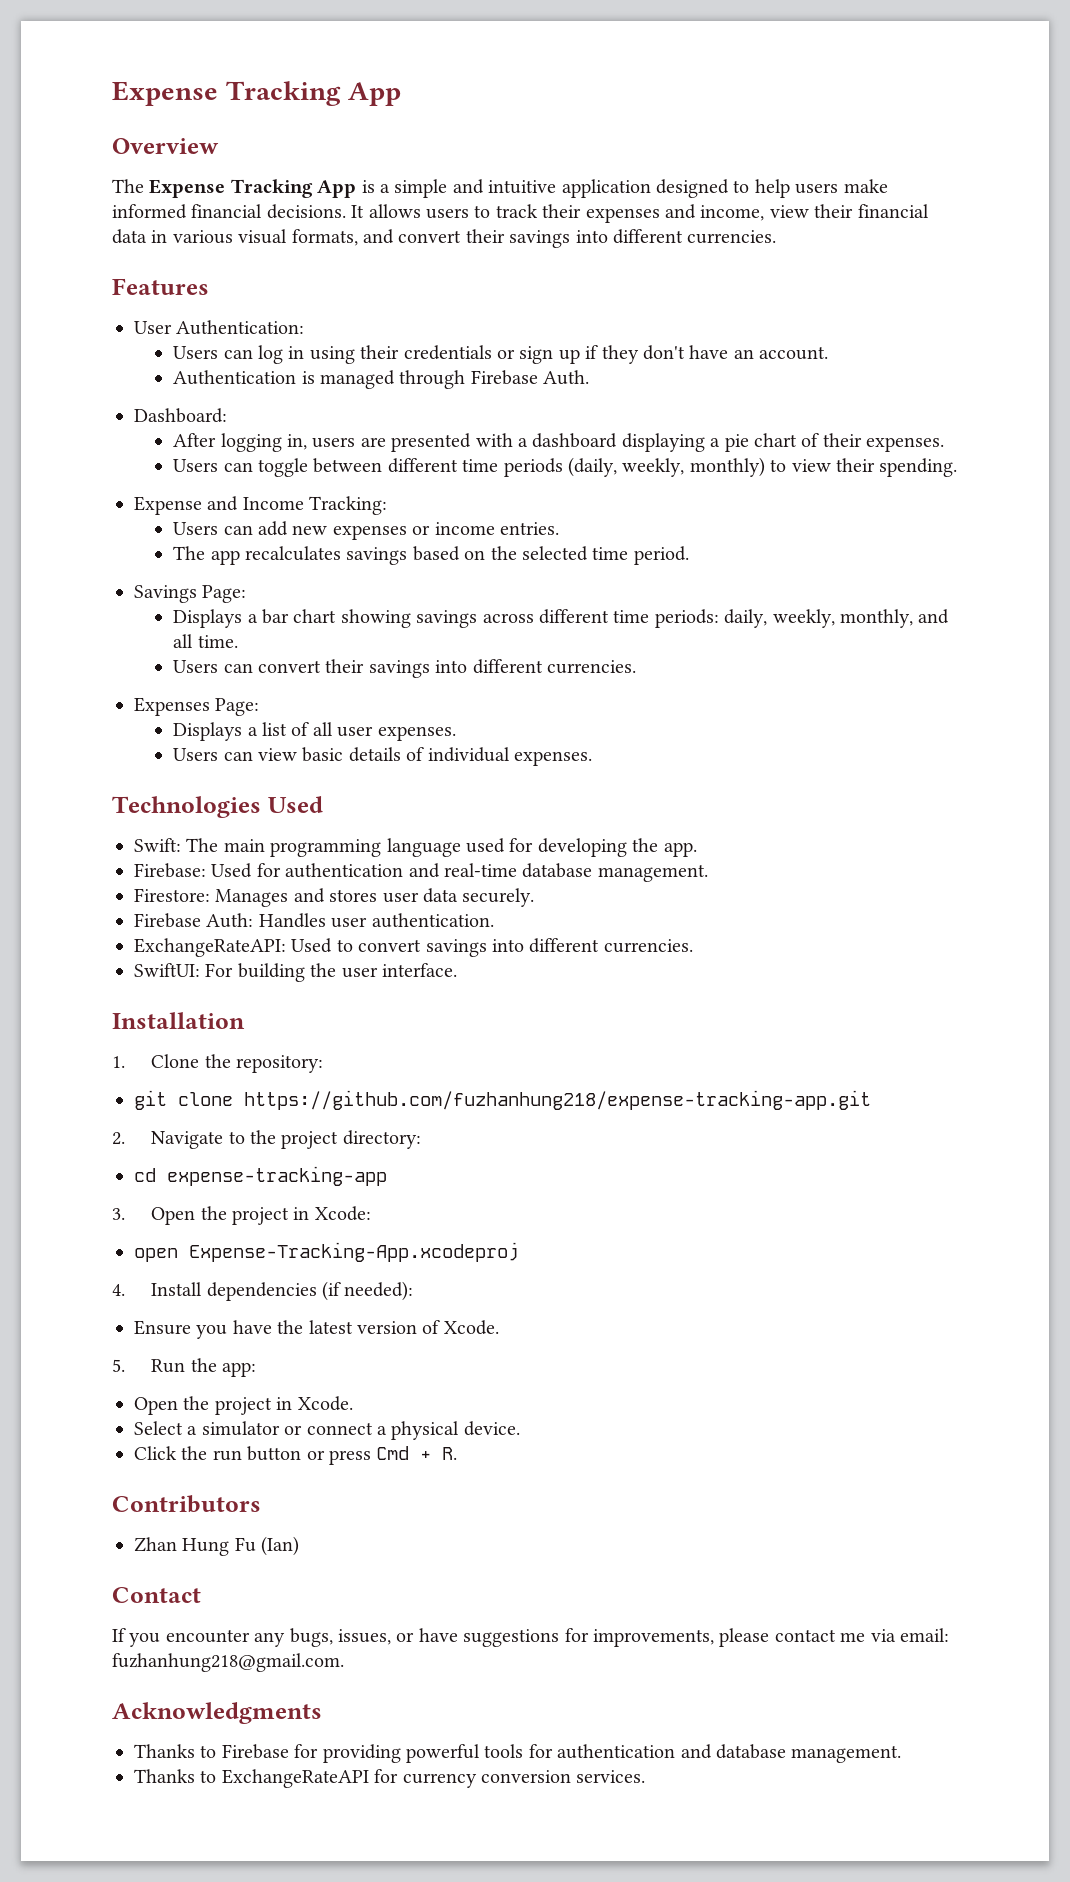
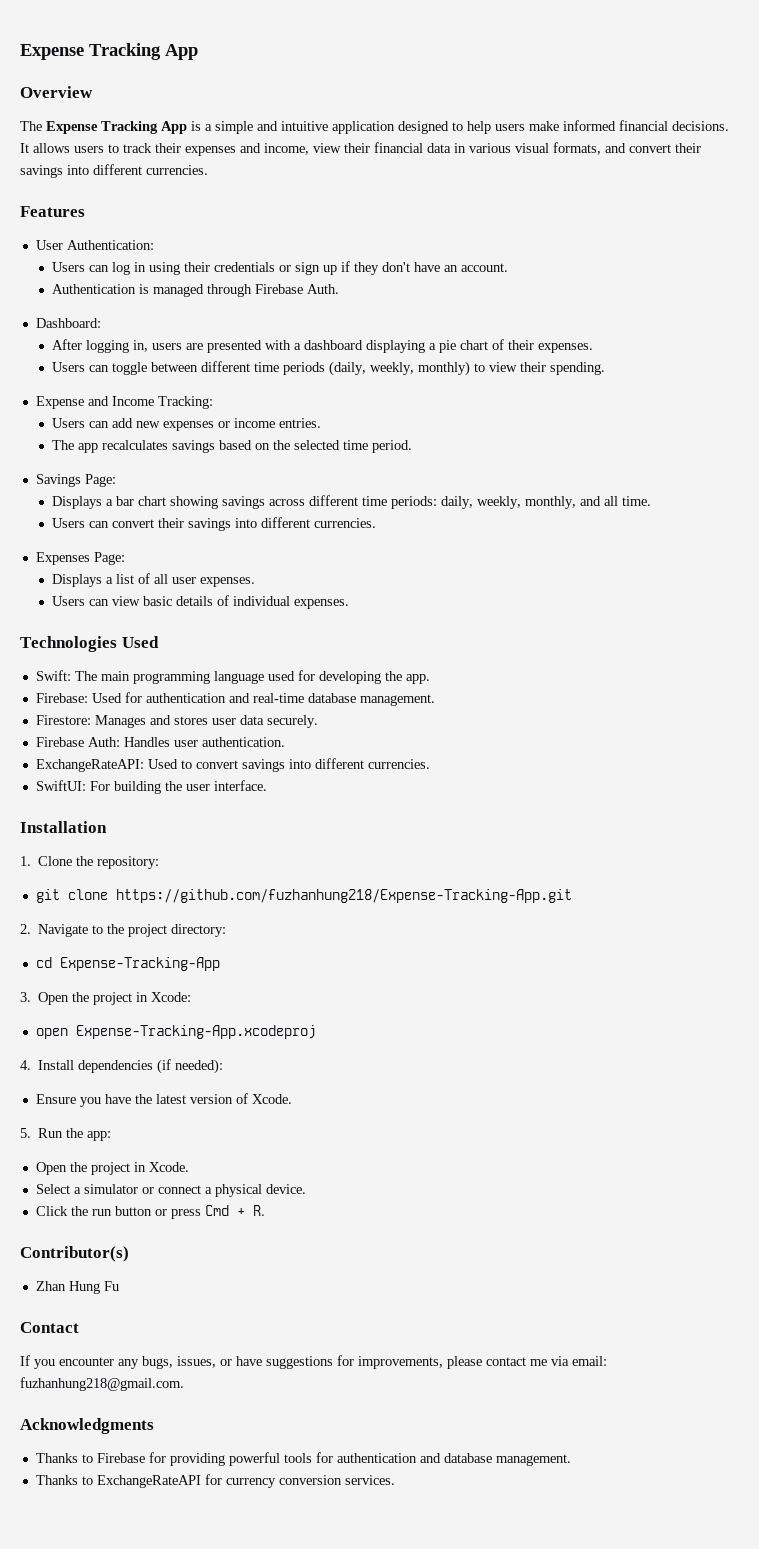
[244,1090,871,1110] https://github.com/fuzhanhung218/expense-tracking-app.git -> [115,889,572,903] https://github.com/fuzhanhung218/Expense-Tracking-App.git
[167,1166,387,1186] expense-tracking-app -> [59,957,220,971] Expense-Tracking-App
[112,1495,261,1513] Contributors -> [20,1246,129,1262] Contributor(s)
[261,1536,300,1556] (Ian) -> (119, 1286) none

